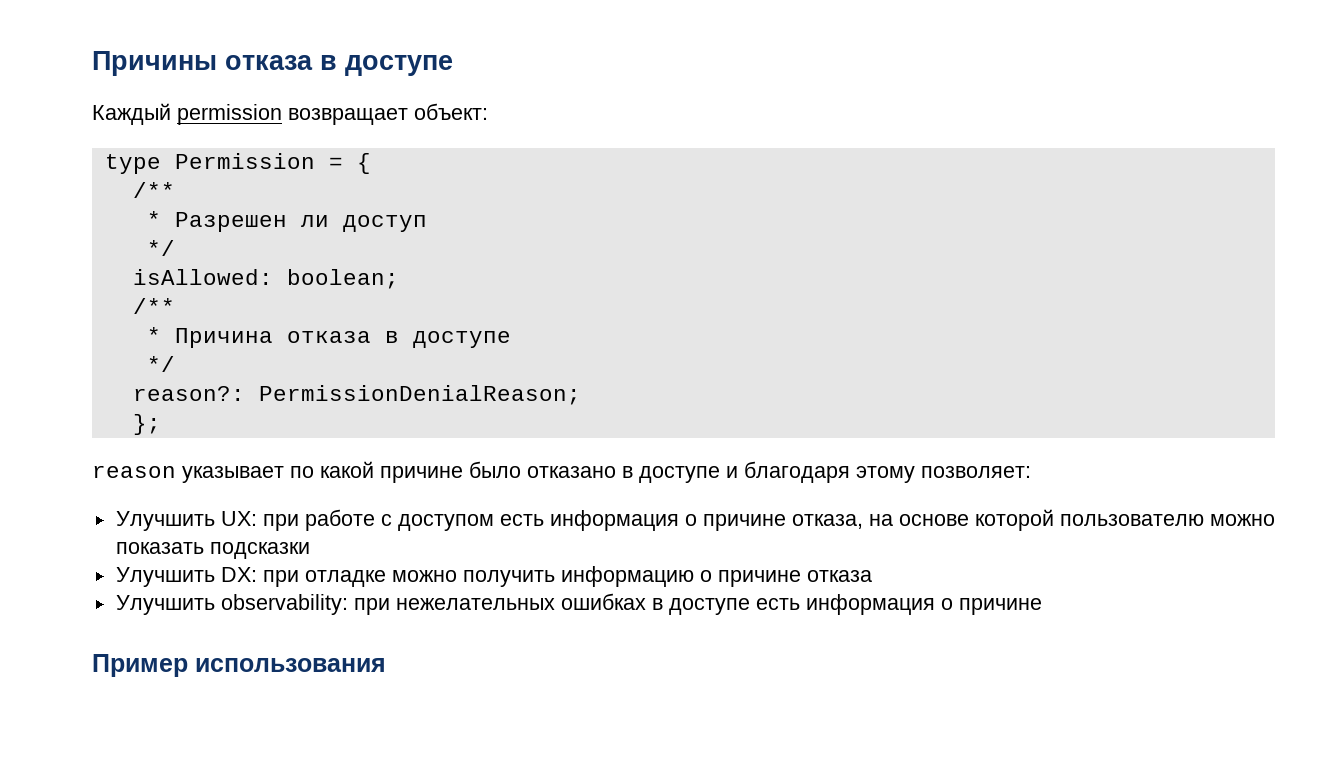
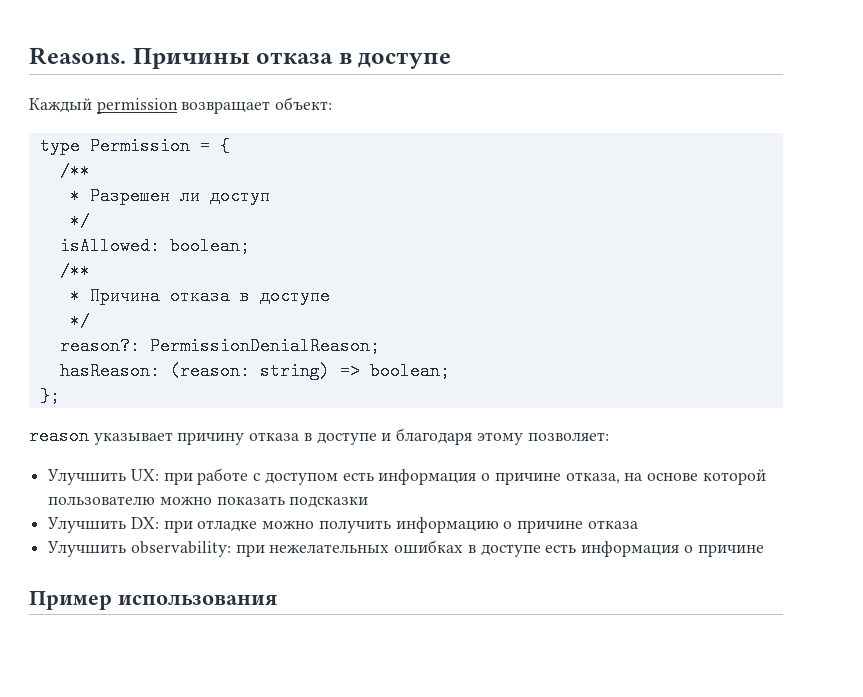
(92, 63) none -> [29,47,126,65] Reasons.
[132,414,161,435] [92,461,616,483] }; // reason указывает по какой причине было отказано -> [59,362,450,380] [39,387,60,405] [29,427,300,445] hasReason: (reason: string) => boolean; // }; // reason указывает причину отказа

